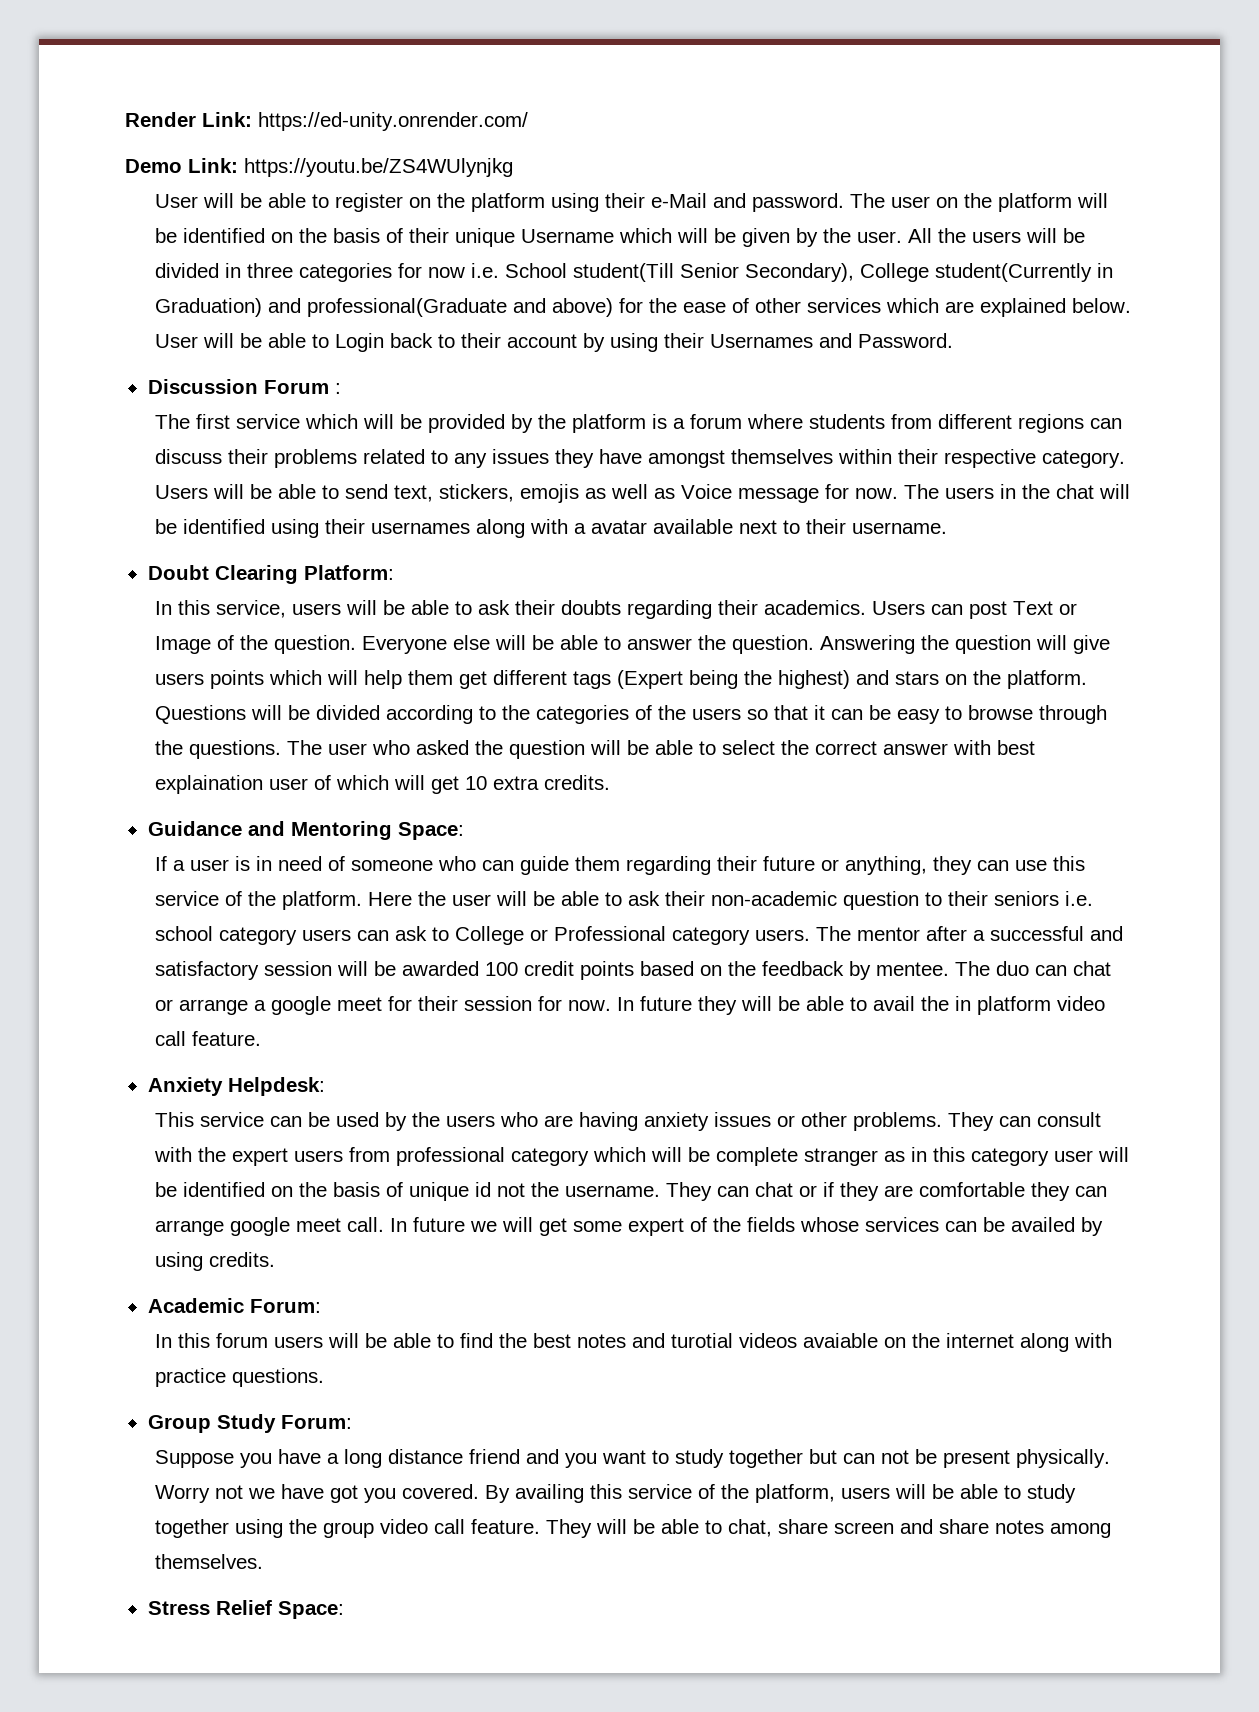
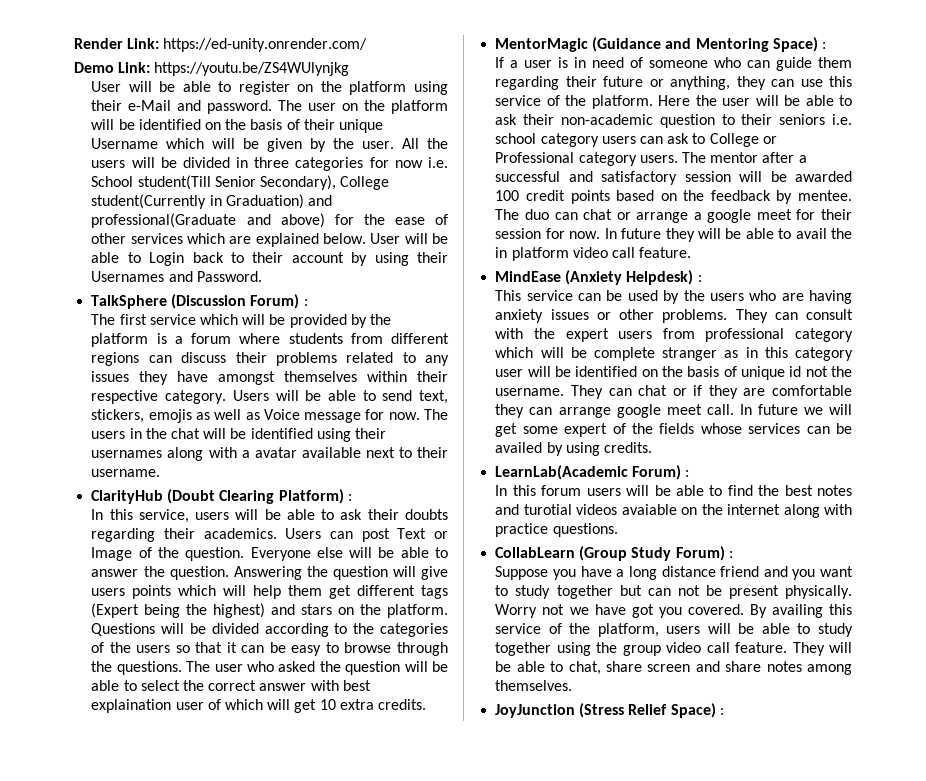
[147,379,329,394] Discussion Forum -> [91,294,300,309] TalkSphere (Discussion Forum)
[147,565,394,584] Doubt Clearing Platform: -> [91,489,352,504] ClarityHub (Doubt Clearing Platform) :
[147,821,464,840] Guidance and Mentoring Space: -> [495,37,826,52] MentorMagic (Guidance and Mentoring Space) :
[147,1077,325,1096] Anxiety Helpdesk: -> [495,270,702,285] MindEase (Anxiety Helpdesk) :
[147,1298,321,1313] Academic Forum: -> [495,465,690,480] LearnLab(Academic Forum) :
[147,1414,352,1433] Group Study Forum: -> [495,546,733,561] CollabLearn (Group Study Forum) :
[147,1600,344,1619] Stress Relief Space: -> [495,703,724,718] JoyJunction (Stress Relief Space) :

